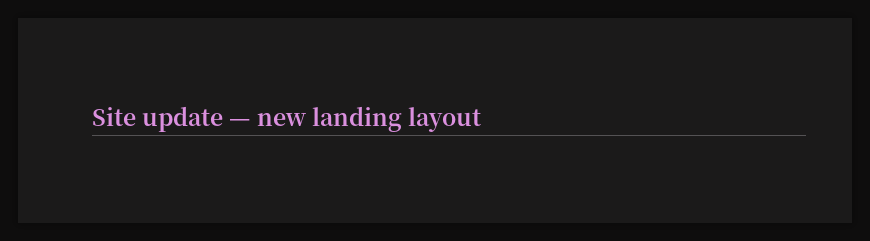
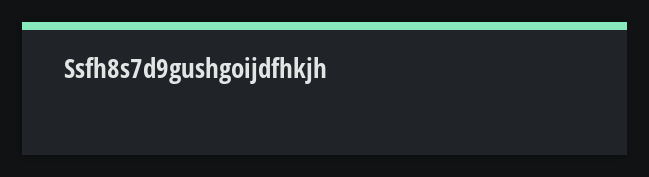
[92,106,482,132] Site update — new landing layout -> [64,57,327,84] Ssfh8s7d9gushgoijdfhkjh

